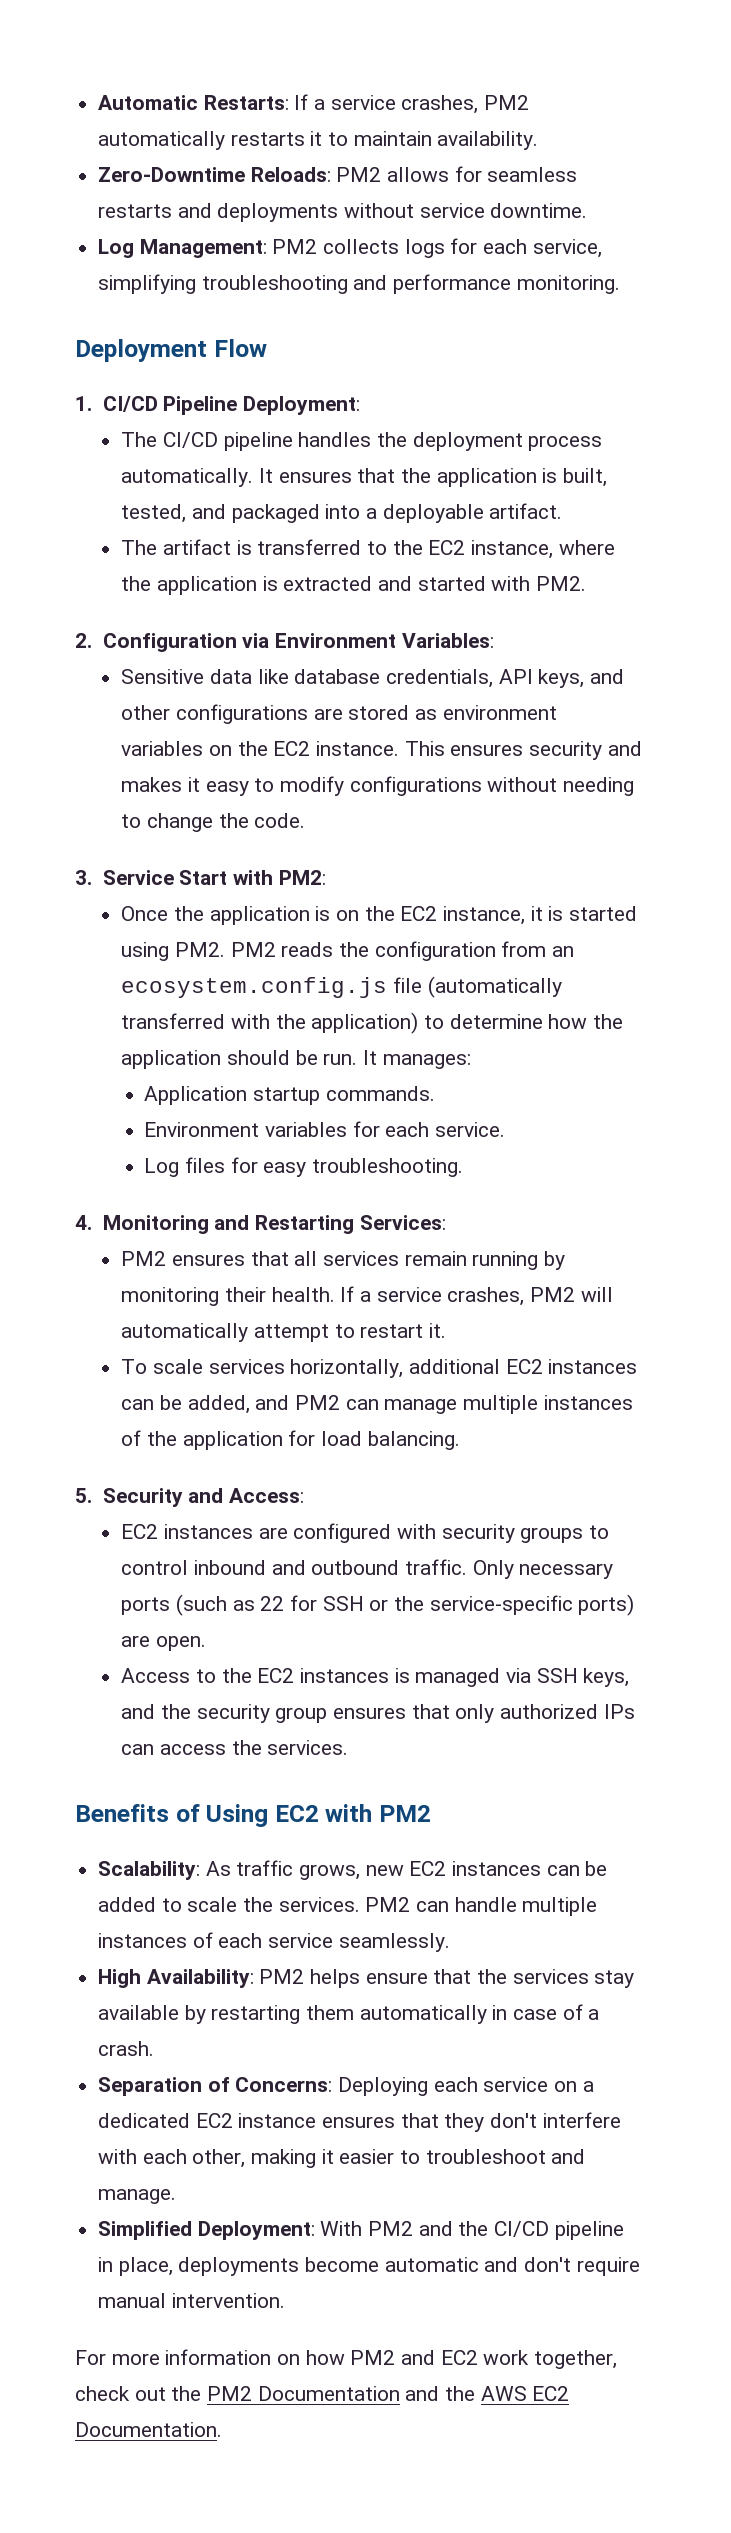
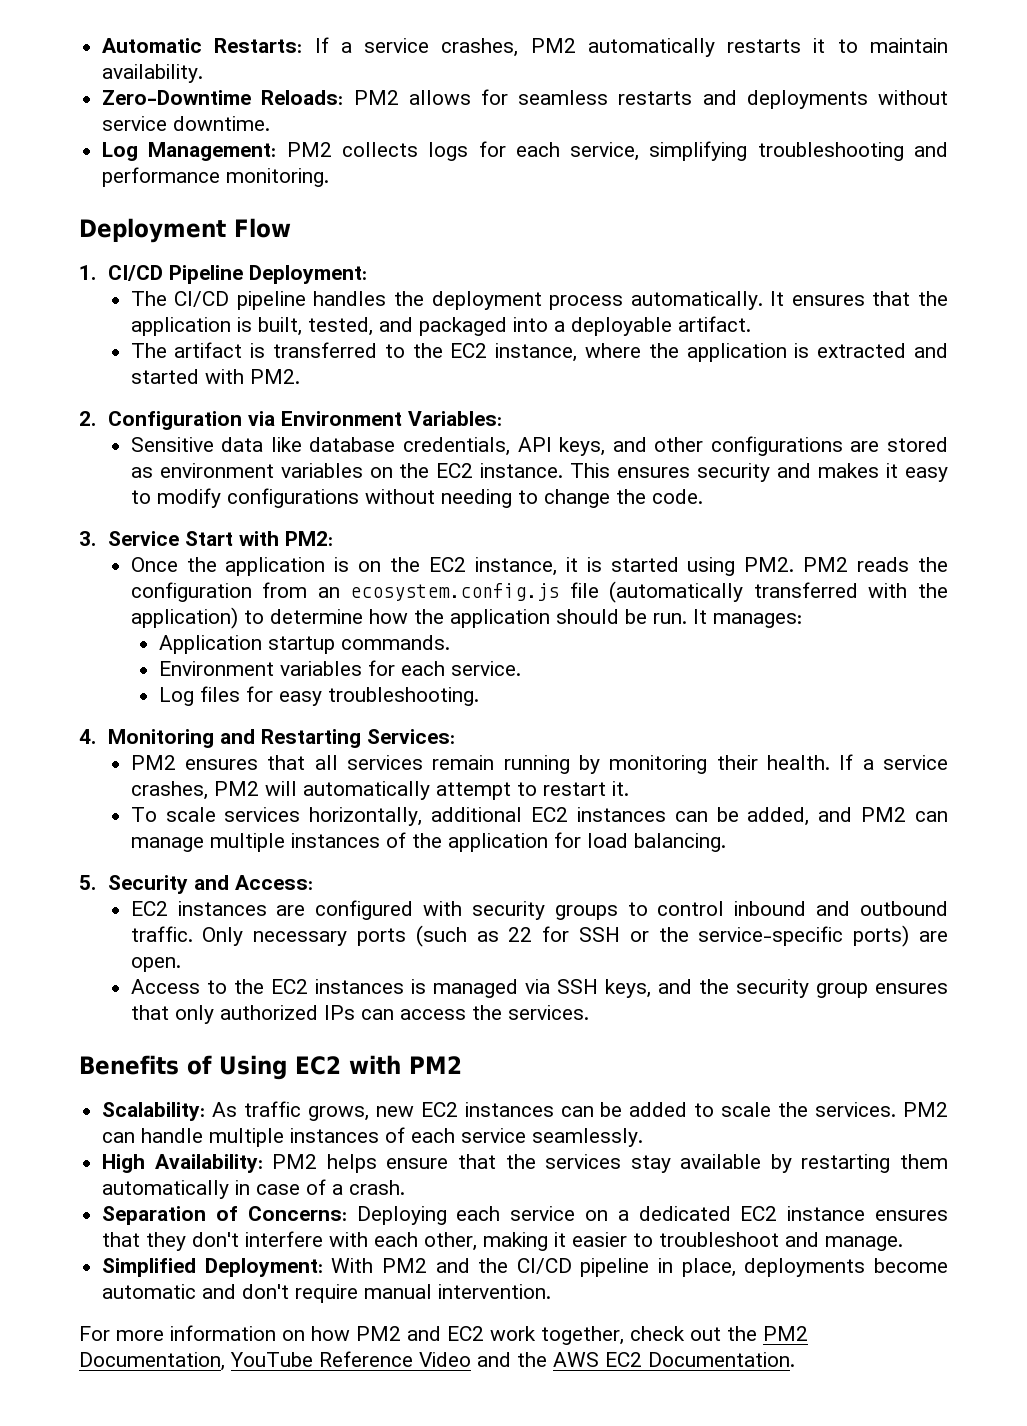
[257,2386,400,2401] Documentation -> [79,1351,471,1371] Documentation, YouTube Reference Video

